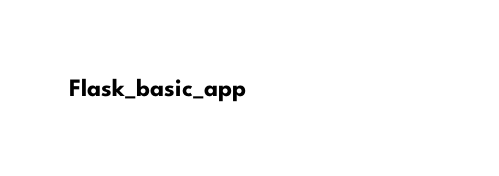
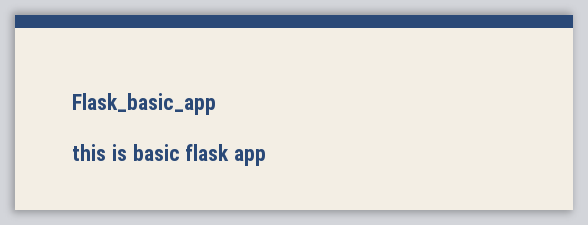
(246, 90) none -> [72,144,267,166] // this is basic flask app

